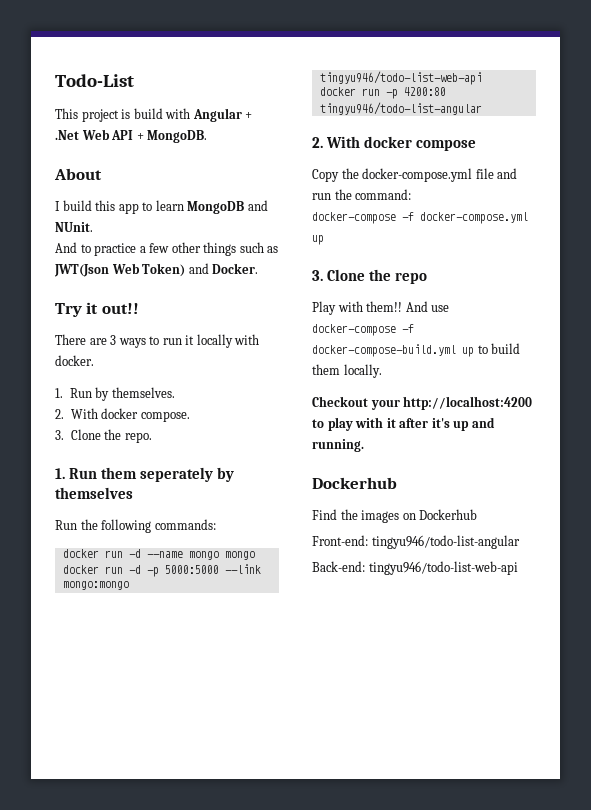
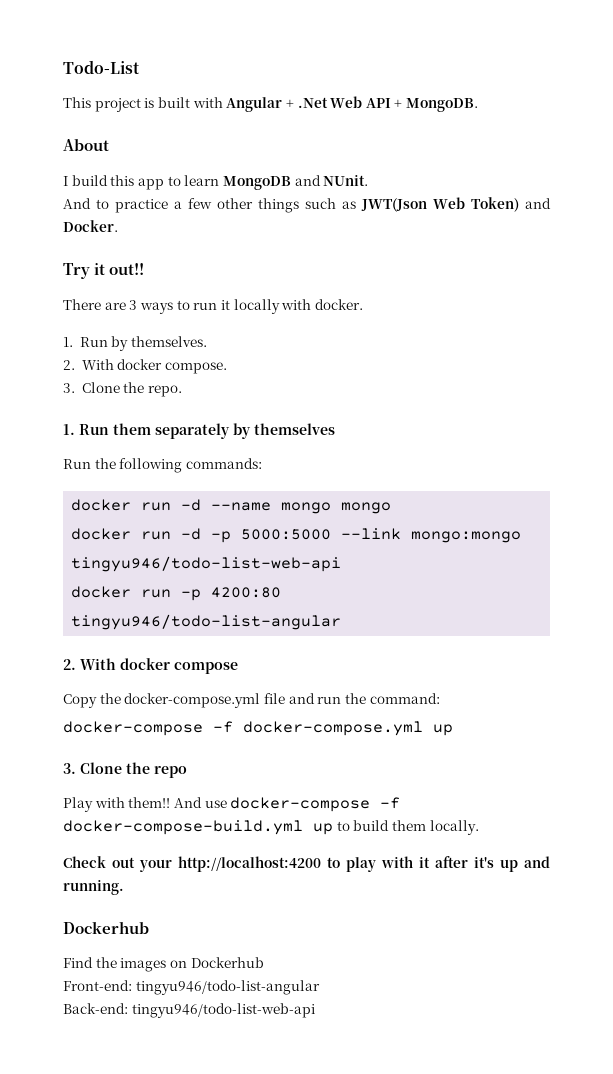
[133,108,163,119] build -> [157,97,190,108] built
[139,467,213,482] seperately -> [155,423,230,439] separately
[312,396,368,407] Checkout -> [63,856,135,868] Check out

